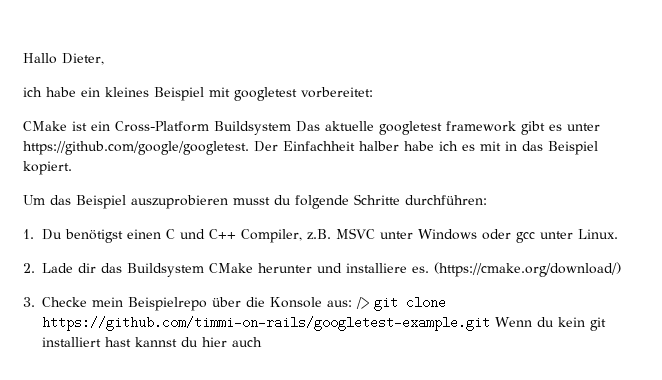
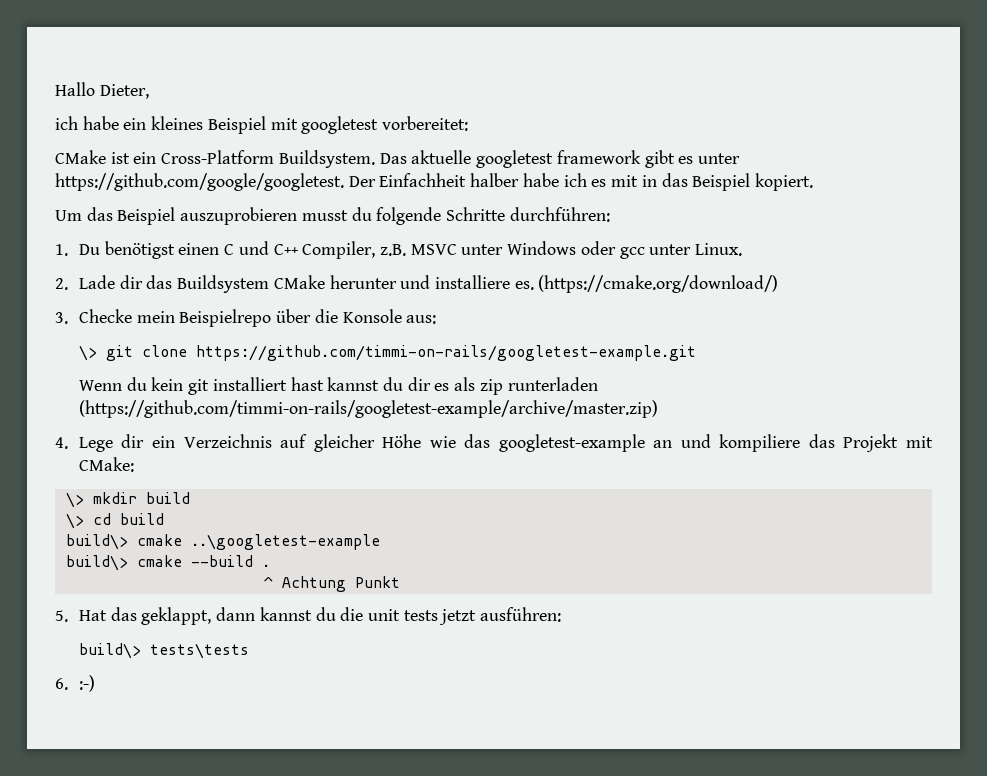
[214,121,291,135] Buildsystem -> [278,150,375,168] Buildsystem.
[356,297,369,309] /> -> [78,345,97,361] // \>
(490, 323) none -> (696, 353) //
[202,337,262,347] hier auch -> [407,377,598,395] [78,400,658,418] [55,434,933,452] [78,457,134,472] [65,492,190,508] [65,513,164,529] [65,534,380,550] [65,555,270,571] [263,576,400,592] [55,607,562,625] [78,643,249,659] [55,675,95,692] dir es als zip runterladen (https://github.com/timmi-on-rails/googletest-example/archive/master.zip) // 4. Lege dir ein Verzeichnis auf gleicher Höhe wie das googletest-example an und kompiliere das Projekt mit CMake: // \> mkdir build // \> cd build // build\> cmake ..\googletest-example // build\> cmake --build . // ^ Achtung Punkt // 5. Hat das geklappt, dann kannst du die unit tests jetzt ausführen: // build\> tests\tests // 6. :-)

